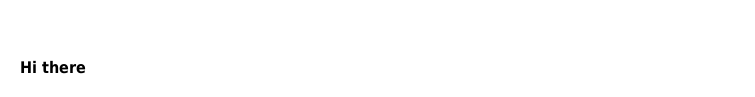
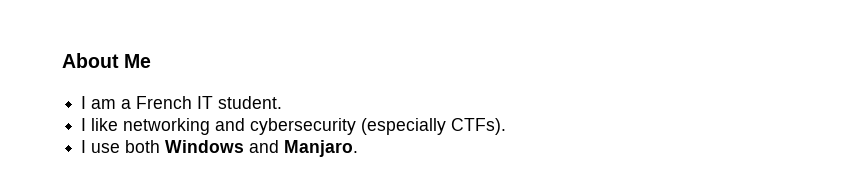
[20,60,86,74] Hi there -> [62,53,152,68] [81,96,283,109] [81,118,507,135] [81,140,359,157] About Me // I am a French IT student. // I like networking and cybersecurity (especially CTFs). // I use both Windows and Manjaro.

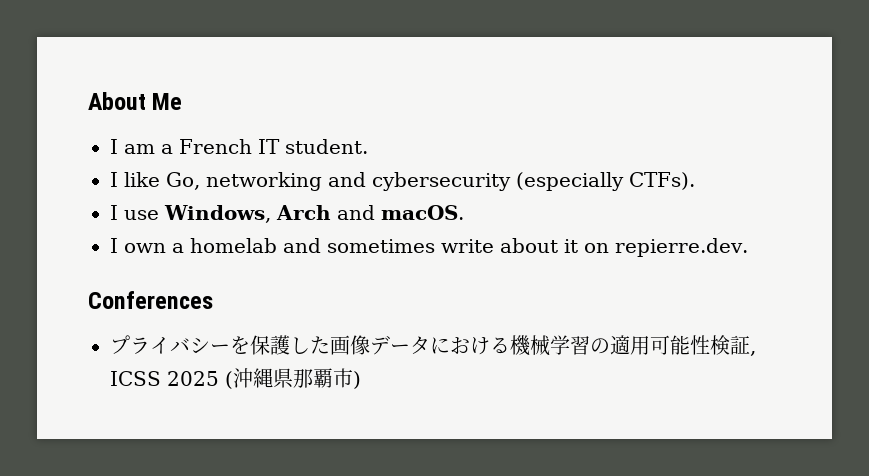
(119, 124) none -> [166,172,200,190] Go,
[125,140,359,157] both Windows and Manjaro. -> [164,205,464,223] [110,238,748,257] [88,291,213,309] [110,335,756,356] [110,368,361,389] Windows, Arch and macOS. // I own a homelab and sometimes write about it on repierre.dev. // Conferences // プライバシーを保護した画像データにおける機械学習の適用可能性検証, ICSS 2025 (沖縄県那覇市)

